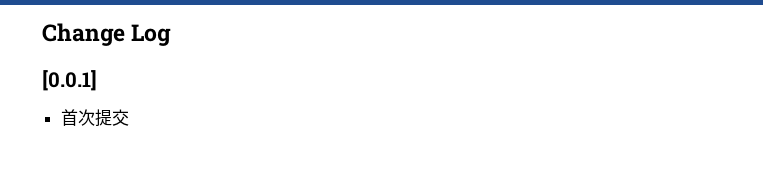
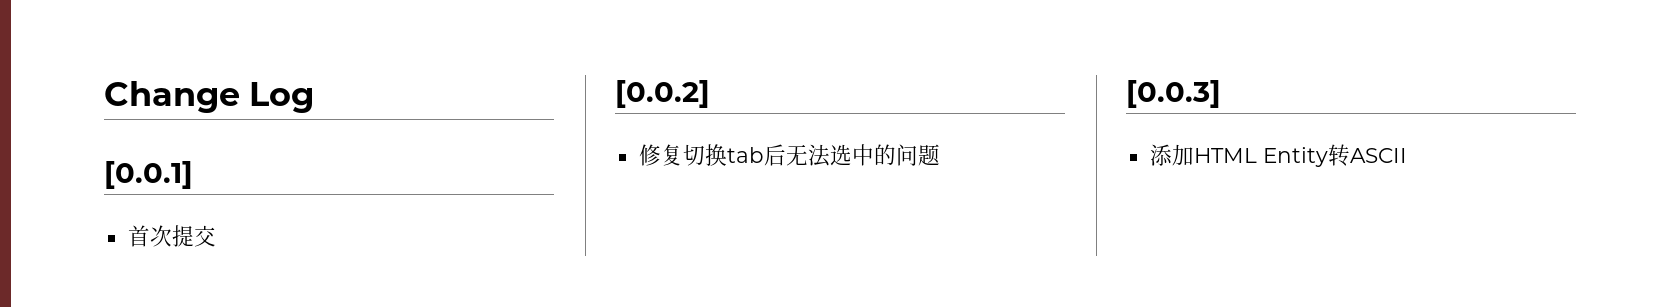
(129, 117) none -> [615,80,710,108] [638,144,940,167] [1126,80,1221,108] [1149,144,1407,167] // [0.0.2] // 修复切换tab后无法选中的问题 // [0.0.3] // 添加HTML Entity转ASCII

